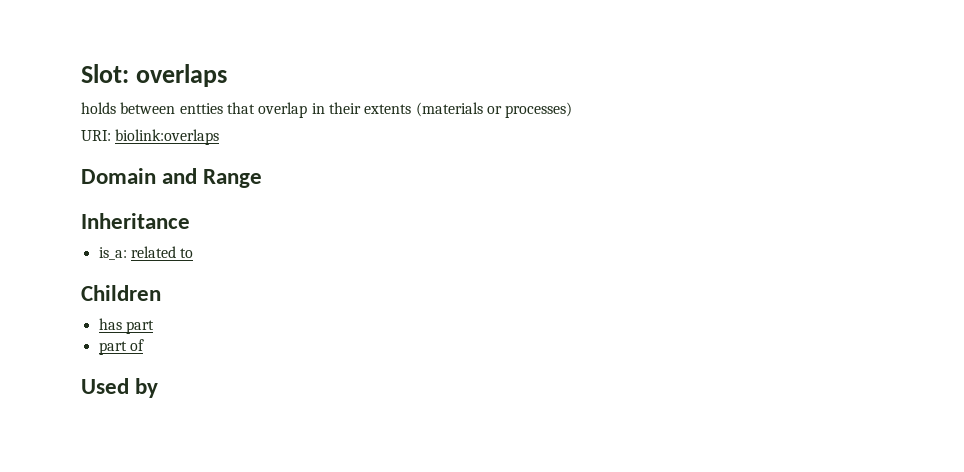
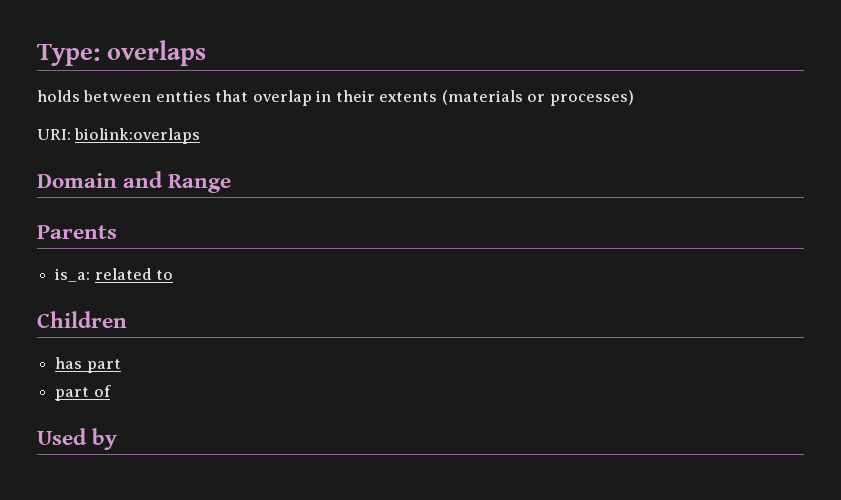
[81,64,129,83] Slot: -> [37,44,100,66] Type:
[81,213,190,229] Inheritance -> [37,225,117,239] Parents

